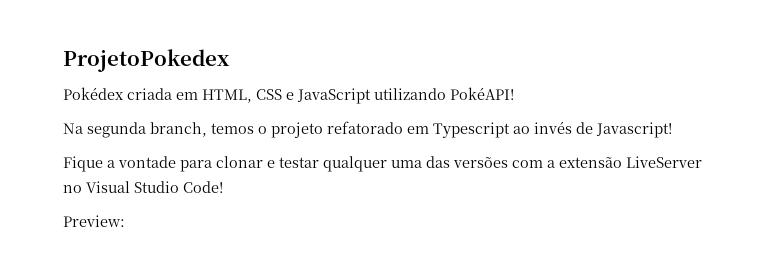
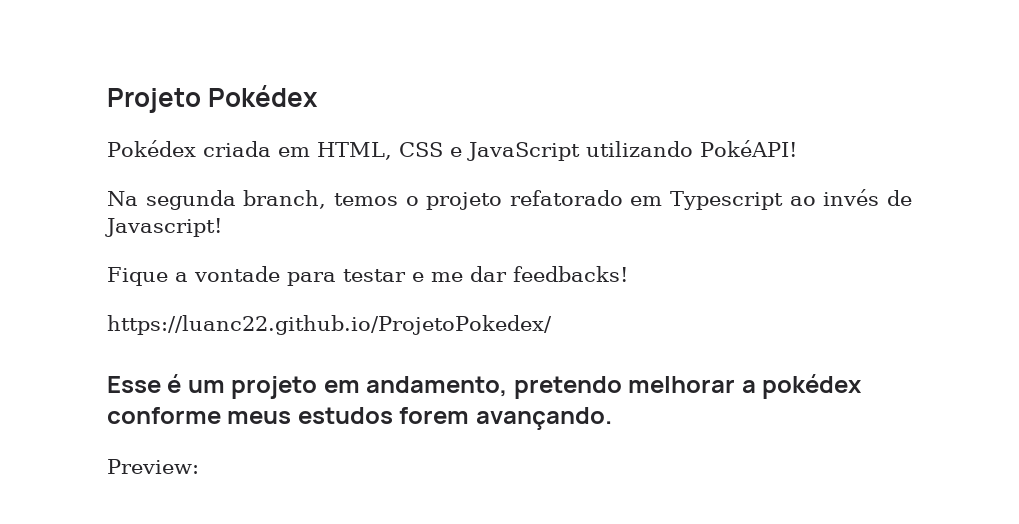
[63,49,230,72] ProjetoPokedex -> [107,85,319,113] Projeto Pokédex
[216,156,702,172] [63,181,223,193] clonar e testar qualquer uma das versões com a extensão LiveServer no Visual Studio Code! -> [343,266,628,282] [107,315,552,335] [107,374,863,399] [107,407,612,430] testar e me dar feedbacks! // https://luanc22.github.io/ProjetoPokedex/ // Esse é um projeto em andamento, pretendo melhorar a pokédex conforme meus estudos forem avançando.

